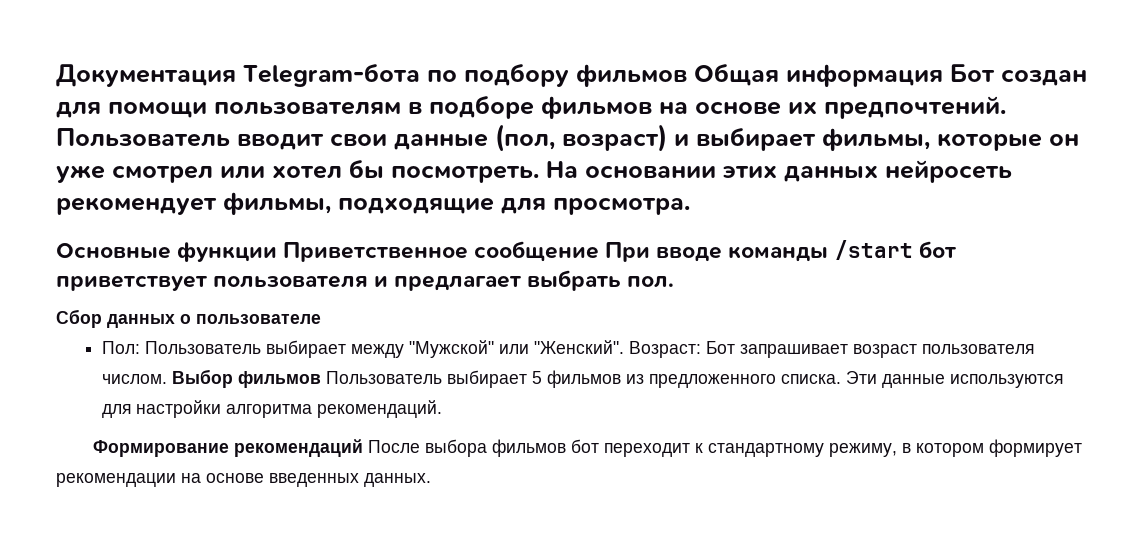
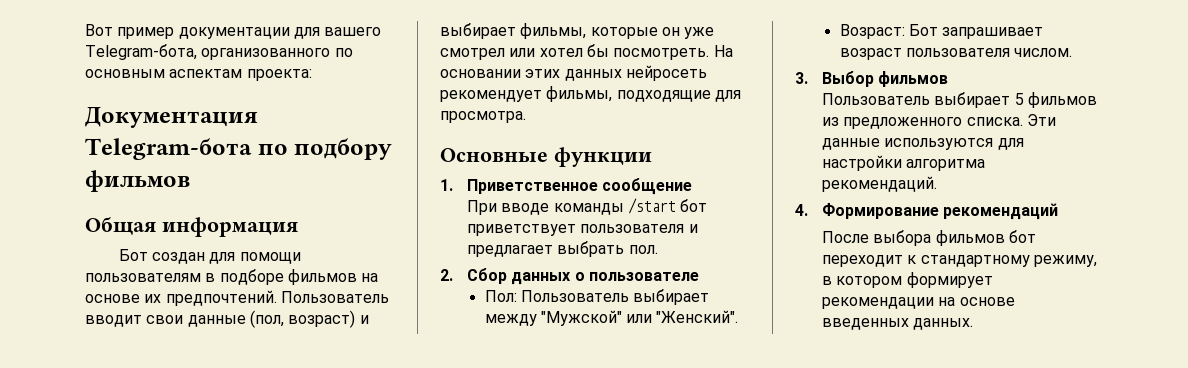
(56, 75) none -> [85,24,382,39] [85,44,353,60] [85,69,312,81] Вот пример документации для вашего Telegram-бота, организованного по основным аспектам проекта: //
(687, 75) none -> (190, 181) //
(943, 75) none -> (298, 227) //
(278, 252) none -> [440,179,453,191] // 1.
(600, 251) none -> (693, 186) //
(675, 282) none -> [440,269,453,281] 2.
(624, 347) none -> (739, 316) //
(167, 379) none -> [795,72,808,84] // 3.
(321, 379) none -> (949, 79) //
(442, 409) none -> [795,204,808,216] 4.
(363, 448) none -> (1059, 211) //

